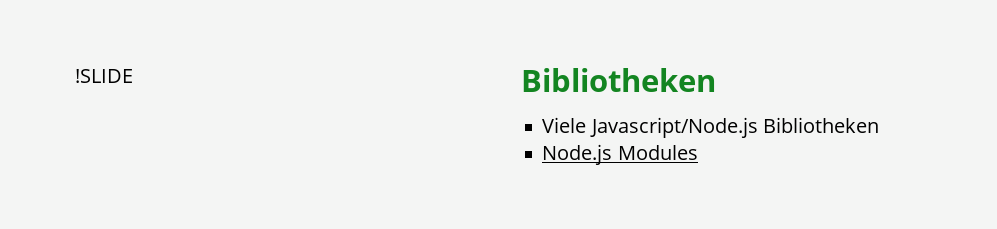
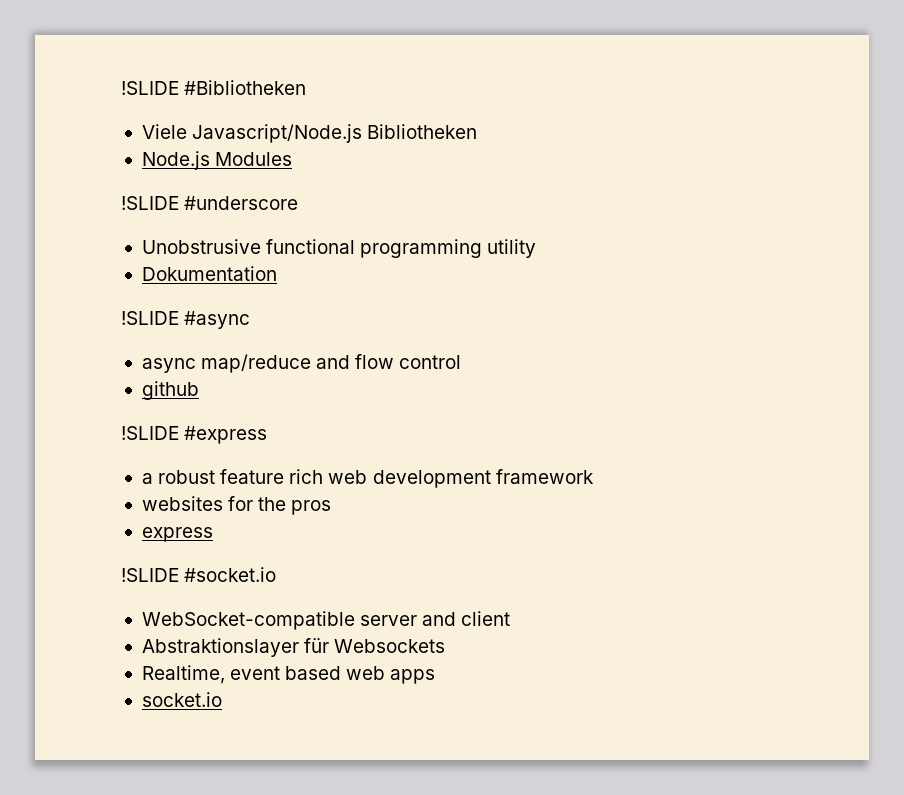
[75,69,133,83] [521,68,716,92] !SLIDE // Bibliotheken -> [121,80,307,95] !SLIDE #Bibliotheken
(698, 152) none -> [121,196,299,210] [141,239,537,258] [141,266,277,281] [121,311,251,329] [141,354,462,373] [141,381,199,400] [121,426,268,444] [141,469,594,488] [141,496,332,515] [141,527,213,542] [121,567,277,582] [141,611,511,630] [141,638,446,657] [141,665,436,684] [141,692,222,707] // !SLIDE #underscore // Unobstrusive functional programming utility // Dokumentation // !SLIDE #async // async map/reduce and flow control // github // !SLIDE #express // a robust feature rich web development framework // websites for the pros // express // !SLIDE #socket.io // WebSocket-compatible server and client // Abstraktionslayer für Websockets // Realtime, event based web apps // socket.io

